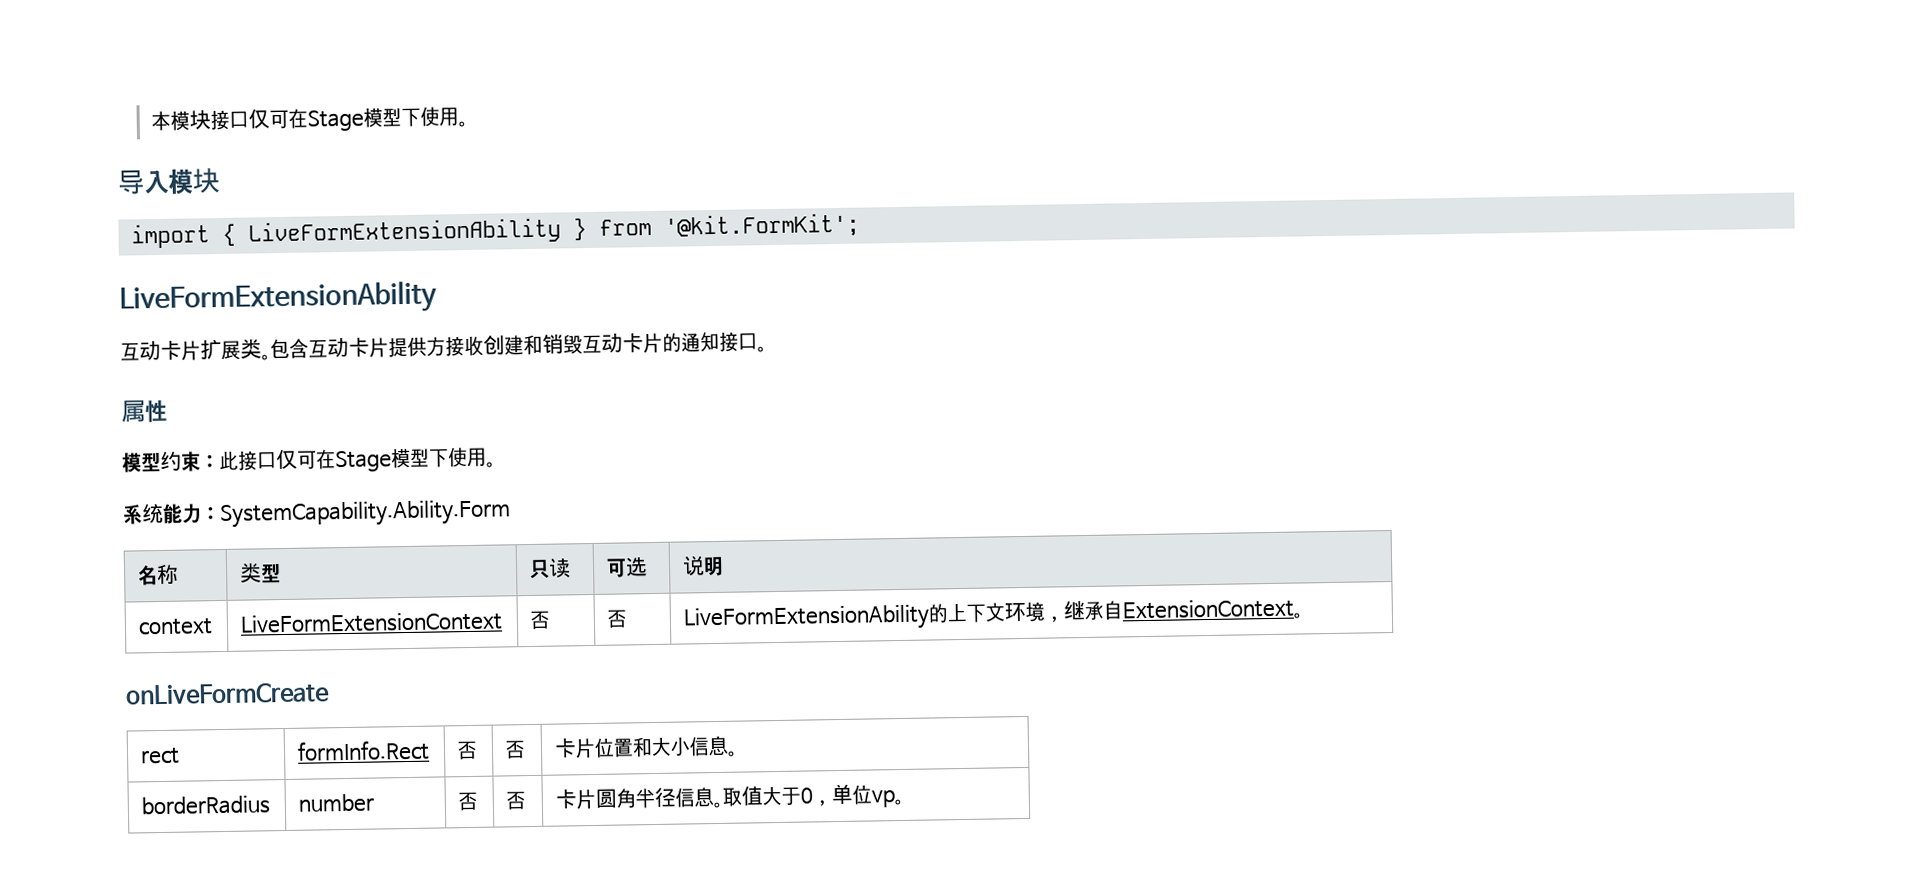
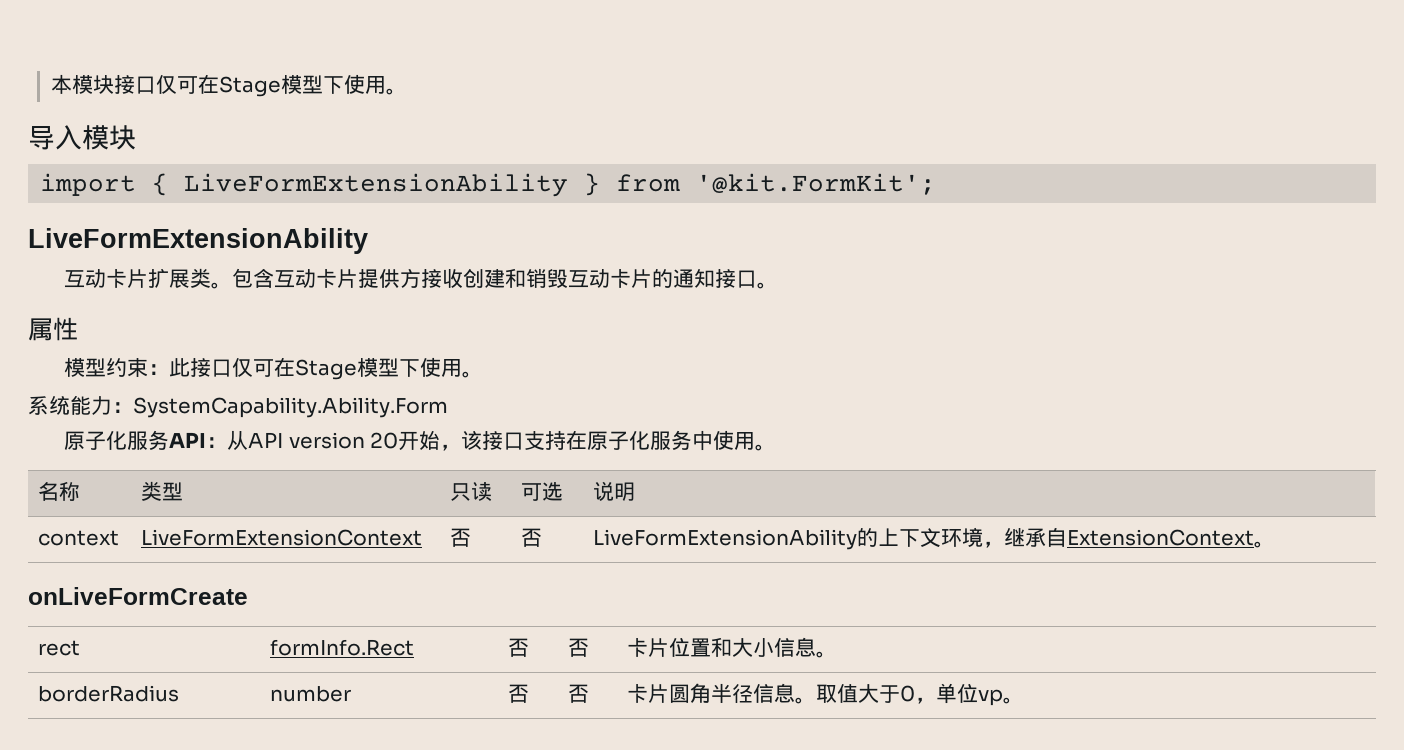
(511, 514) none -> [64,430,777,451] // 原子化服务API：从API version 20开始，该接口支持在原子化服务中使用。

